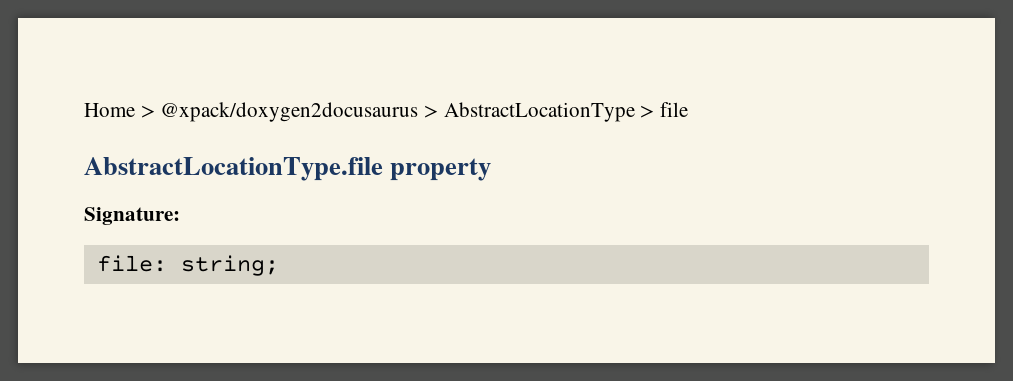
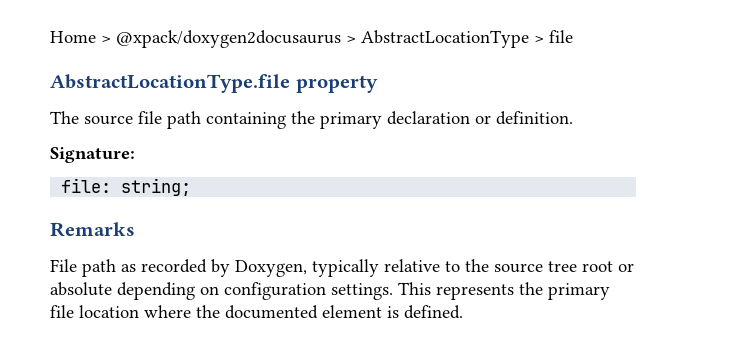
[84,207,180,225] [96,255,279,276] Signature: // file: string; -> [50,111,573,129] [50,147,135,163] [61,178,192,196] [50,222,135,237] [50,259,634,277] [50,282,610,300] [50,305,463,319] The source file path containing the primary declaration or definition. // Signature: // file: string; // Remarks // File path as recorded by Doxygen, typically relative to the source tree root or absolute depending on configuration settings. This represents the primary file location where the documented element is defined.

